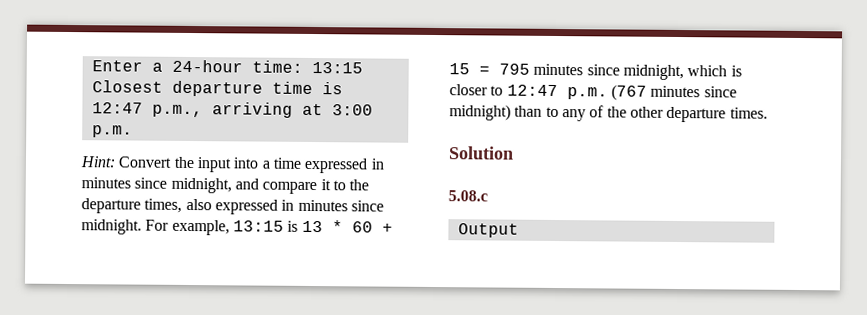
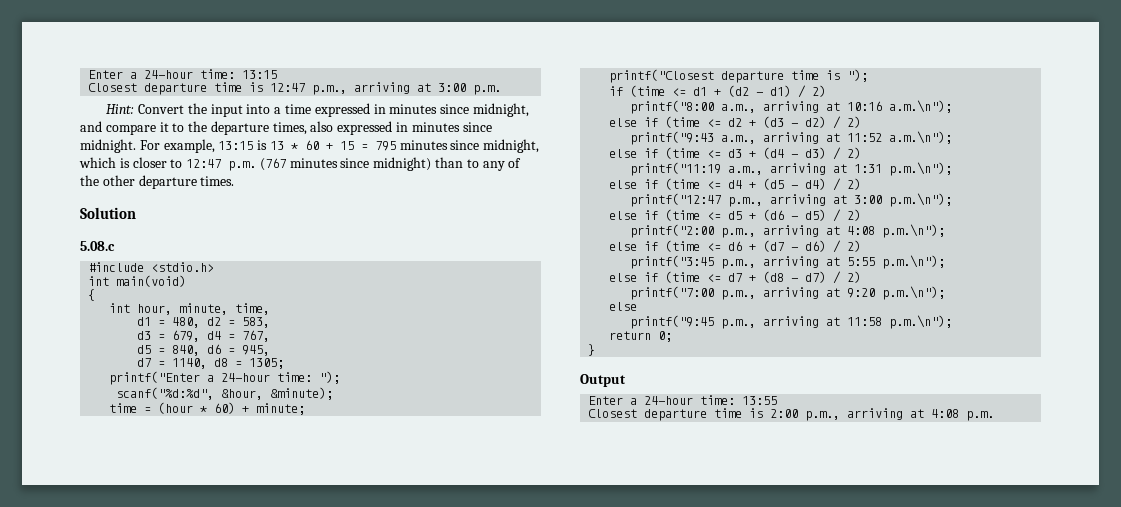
[457,223,519,238] Output -> [88,262,215,272] [88,275,187,287] [88,289,96,301] [109,303,271,315] [137,317,271,328] [137,330,271,342] [137,344,271,356] [137,358,285,369] [109,371,341,385] [116,387,334,400] [109,402,306,415] [609,69,869,83] [609,85,827,98] [630,100,953,114] [609,116,862,129] [630,131,953,145] [609,147,862,160] [630,162,953,176] [609,178,862,191] [630,193,953,207] [609,209,862,222] [630,224,946,238] [609,240,862,253] [630,255,946,269] [609,271,862,284] [630,286,946,300] [609,302,638,311] [630,315,953,329] [609,331,673,342] [588,344,596,356] [580,374,626,387] [588,395,778,405] [588,408,995,421] #include <stdio.h> // int main(void) // { // int hour, minute, time, // d1 = 480, d2 = 583, // d3 = 679, d4 = 767, // d5 = 840, d6 = 945, // d7 = 1140, d8 = 1305; // printf("Enter a 24-hour time: "); // scanf("%d:%d", &hour, &minute); // time = (hour * 60) + minute; // printf("Closest departure time is "); // if (time <= d1 + (d2 - d1) / 2) // printf("8:00 a.m., arriving at 10:16 a.m.\n"); // else if (time <= d2 + (d3 - d2) / 2) // printf("9:43 a.m., arriving at 11:52 a.m.\n"); // else if (time <= d3 + (d4 - d3) / 2) // printf("11:19 a.m., arriving at 1:31 p.m.\n"); // else if (time <= d4 + (d5 - d4) / 2) // printf("12:47 p.m., arriving at 3:00 p.m.\n"); // else if (time <= d5 + (d6 - d5) / 2) // printf("2:00 p.m., arriving at 4:08 p.m.\n"); // else if (time <= d6 + (d7 - d6) / 2) // printf("3:45 p.m., arriving at 5:55 p.m.\n"); // else if (time <= d7 + (d8 - d7) / 2) // printf("7:00 p.m., arriving at 9:20 p.m.\n"); // else // printf("9:45 p.m., arriving at 11:58 p.m.\n"); // return 0; // } // Output // Enter a 24-hour time: 13:55 // Closest departure time is 2:00 p.m., arriving at 4:08 p.m.

